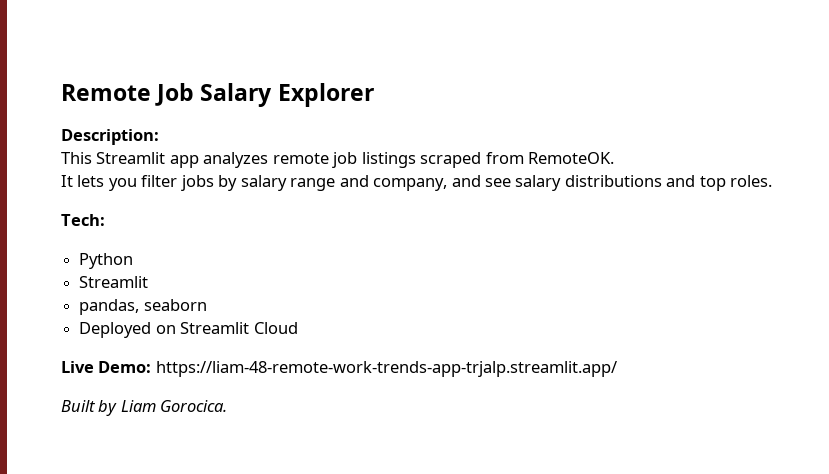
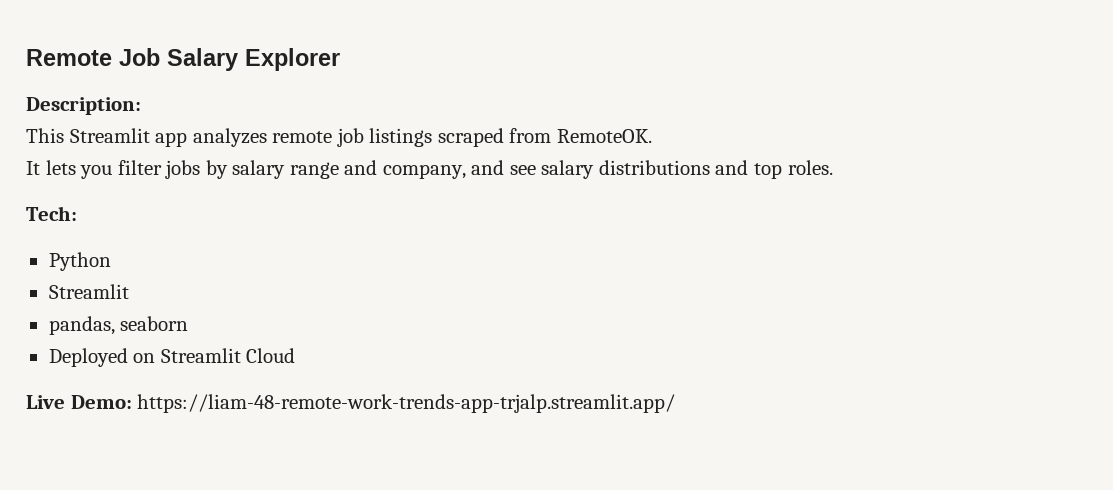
[61,400,228,416] // Built by Liam Gorocica. -> (676, 403) none

